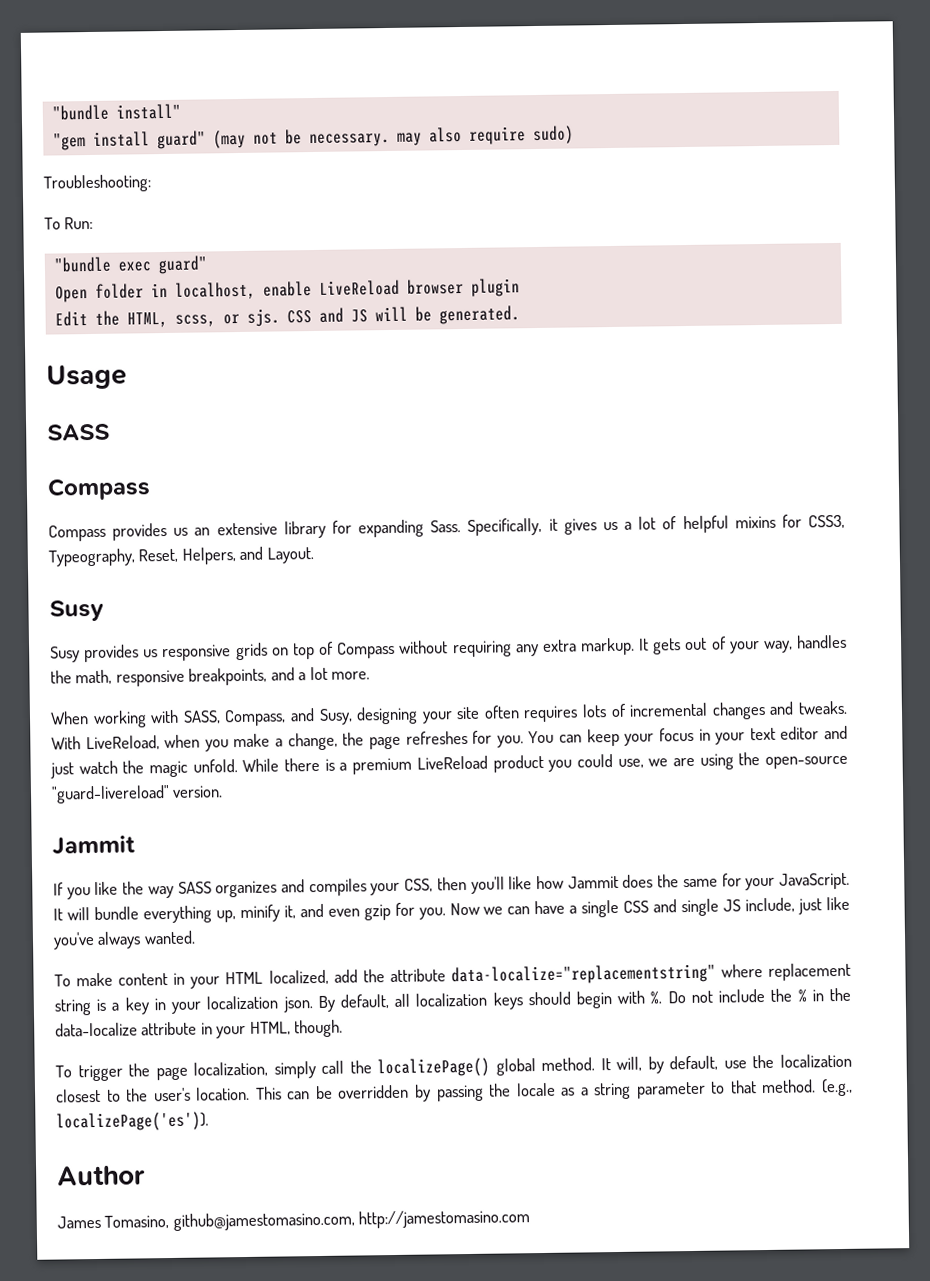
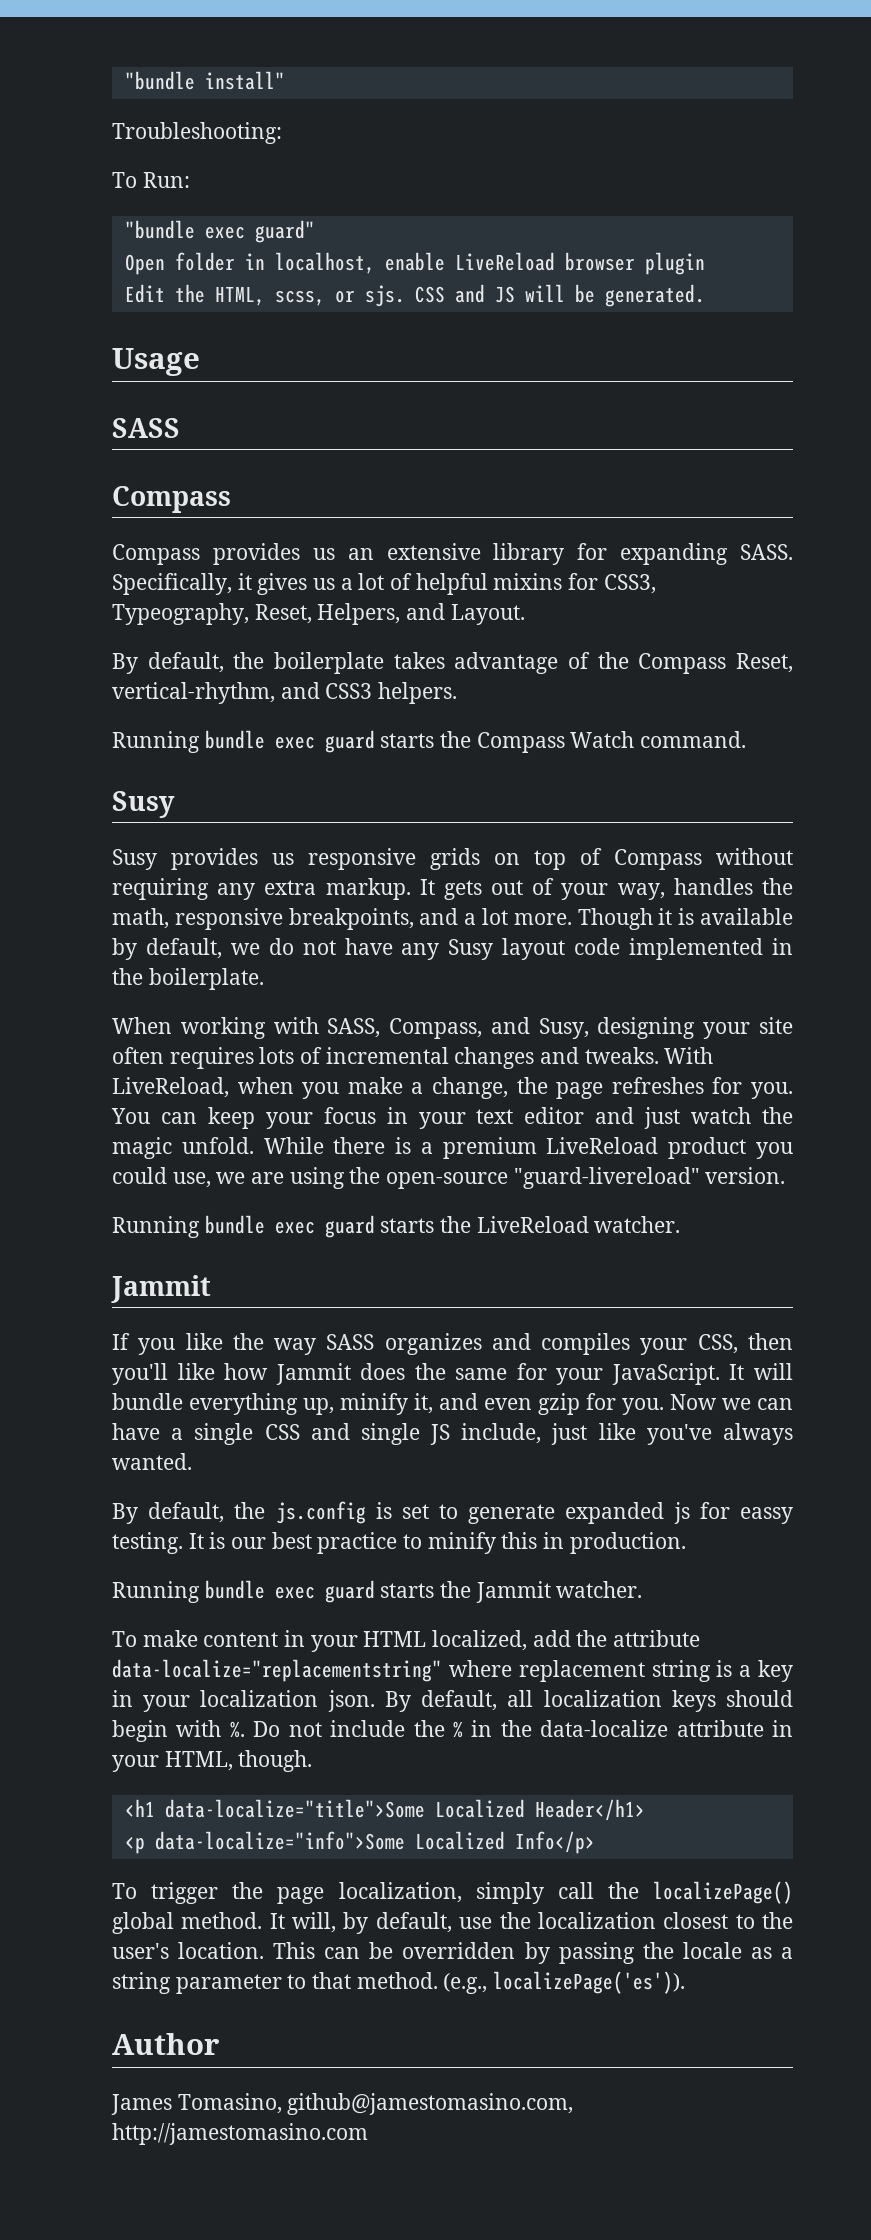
[52,125,574,151] // "gem install guard" (may not be necessary. may also require sudo) -> (285, 80) none
[430,520,462,533] Sass. -> [740,544,793,560] SASS.
(314, 555) none -> [112,652,793,674] [112,682,458,704] [112,730,747,753] // By default, the boilerplate takes advantage of the Compass Reset, vertical-rhythm, and CSS3 helpers. // Running bundle exec guard starts the Compass Watch command.
(371, 675) none -> [577,908,793,930] [112,938,793,960] [112,968,264,990] Though it is available by default, we do not have any Susy layout code implemented in the boilerplate.
(224, 791) none -> [112,1215,681,1238] // Running bundle exec guard starts the LiveReload watcher.
(196, 937) none -> [112,1501,793,1524] [112,1532,686,1554] [112,1580,643,1603] // By default, the js.config is set to generate expanded js for eassy testing. It is our best practice to minify this in production. // Running bundle exec guard starts the Jammit watcher.
(344, 1028) none -> [124,1799,645,1821] [124,1831,595,1854] // <h1 data-localize="title">Some Localized Header</h1> // <p data-localize="info">Some Localized Info</p>

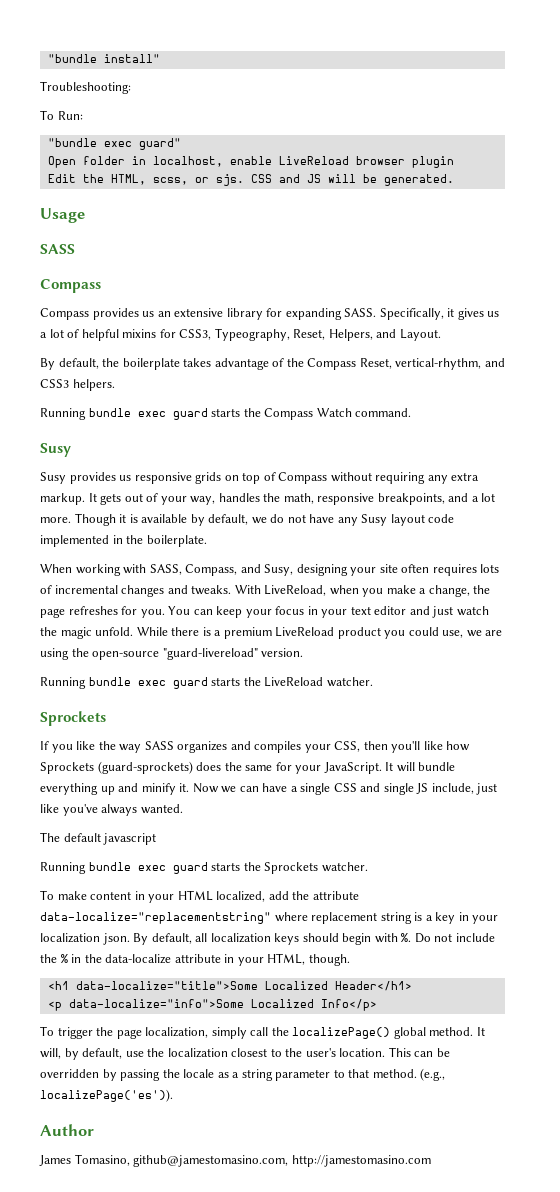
[111,1275,211,1303] Jammit -> [40,711,106,726] Sprockets
[275,1363,351,1385] Jammit -> [40,761,193,774] Sprockets (guard-sprockets)
[303,1393,664,1415] up, minify it, and even gzip for you. -> [100,783,190,795] up and minify it.
[112,1501,793,1524] [112,1532,686,1554] [112,1580,551,1603] By default, the js.config is set to generate expanded js for eassy testing. It is our best practice to minify this in production. // Running bundle exec guard starts the Jammit -> [40,832,157,845] [40,862,319,874] The default javascript // Running bundle exec guard starts the Sprockets

